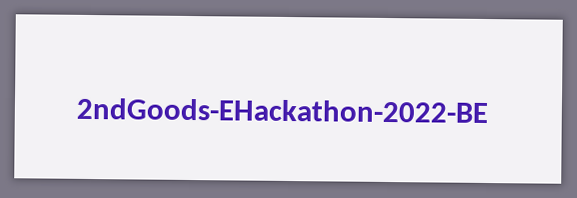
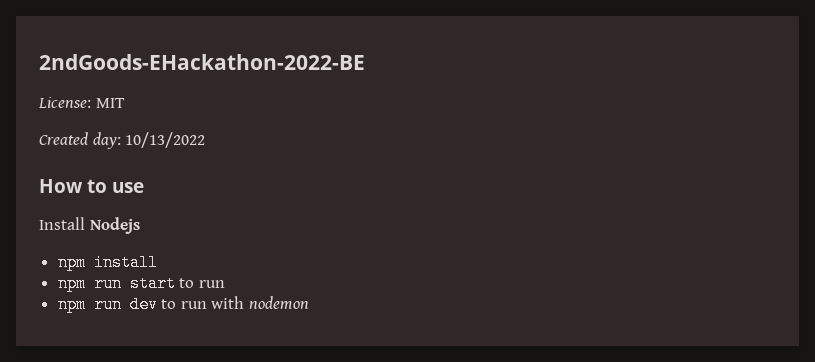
(488, 110) none -> [38,97,125,108] [39,132,206,149] [39,179,144,193] [39,217,140,234] [57,254,158,271] [57,275,225,292] [57,296,310,313] // License: MIT // Created day: 10/13/2022 // How to use // Install Nodejs // npm install // npm run start to run // npm run dev to run with nodemon

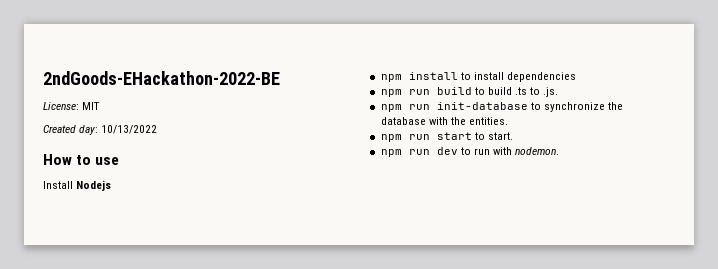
(158, 262) none -> [460,72,576,82] [380,87,559,97] [380,102,623,112] [380,117,508,125] to install dependencies // npm run build to build .ts to .js. // npm run init-database to synchronize the database with the entities.
[198,280,225,288] run -> [487,132,513,140] start.
[249,296,310,310] nodemon -> [515,147,560,155] nodemon.

